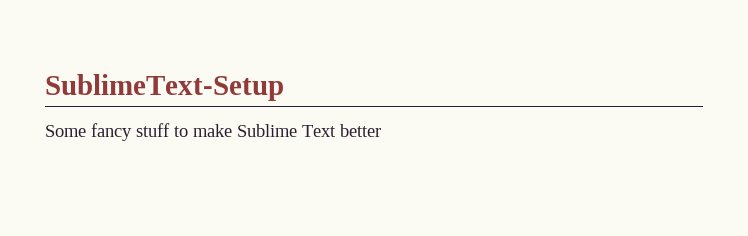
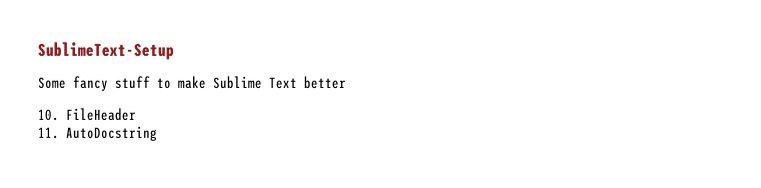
(381, 130) none -> [37,107,137,121] [37,125,158,141] // 10. FileHeader // 11. AutoDocstring

